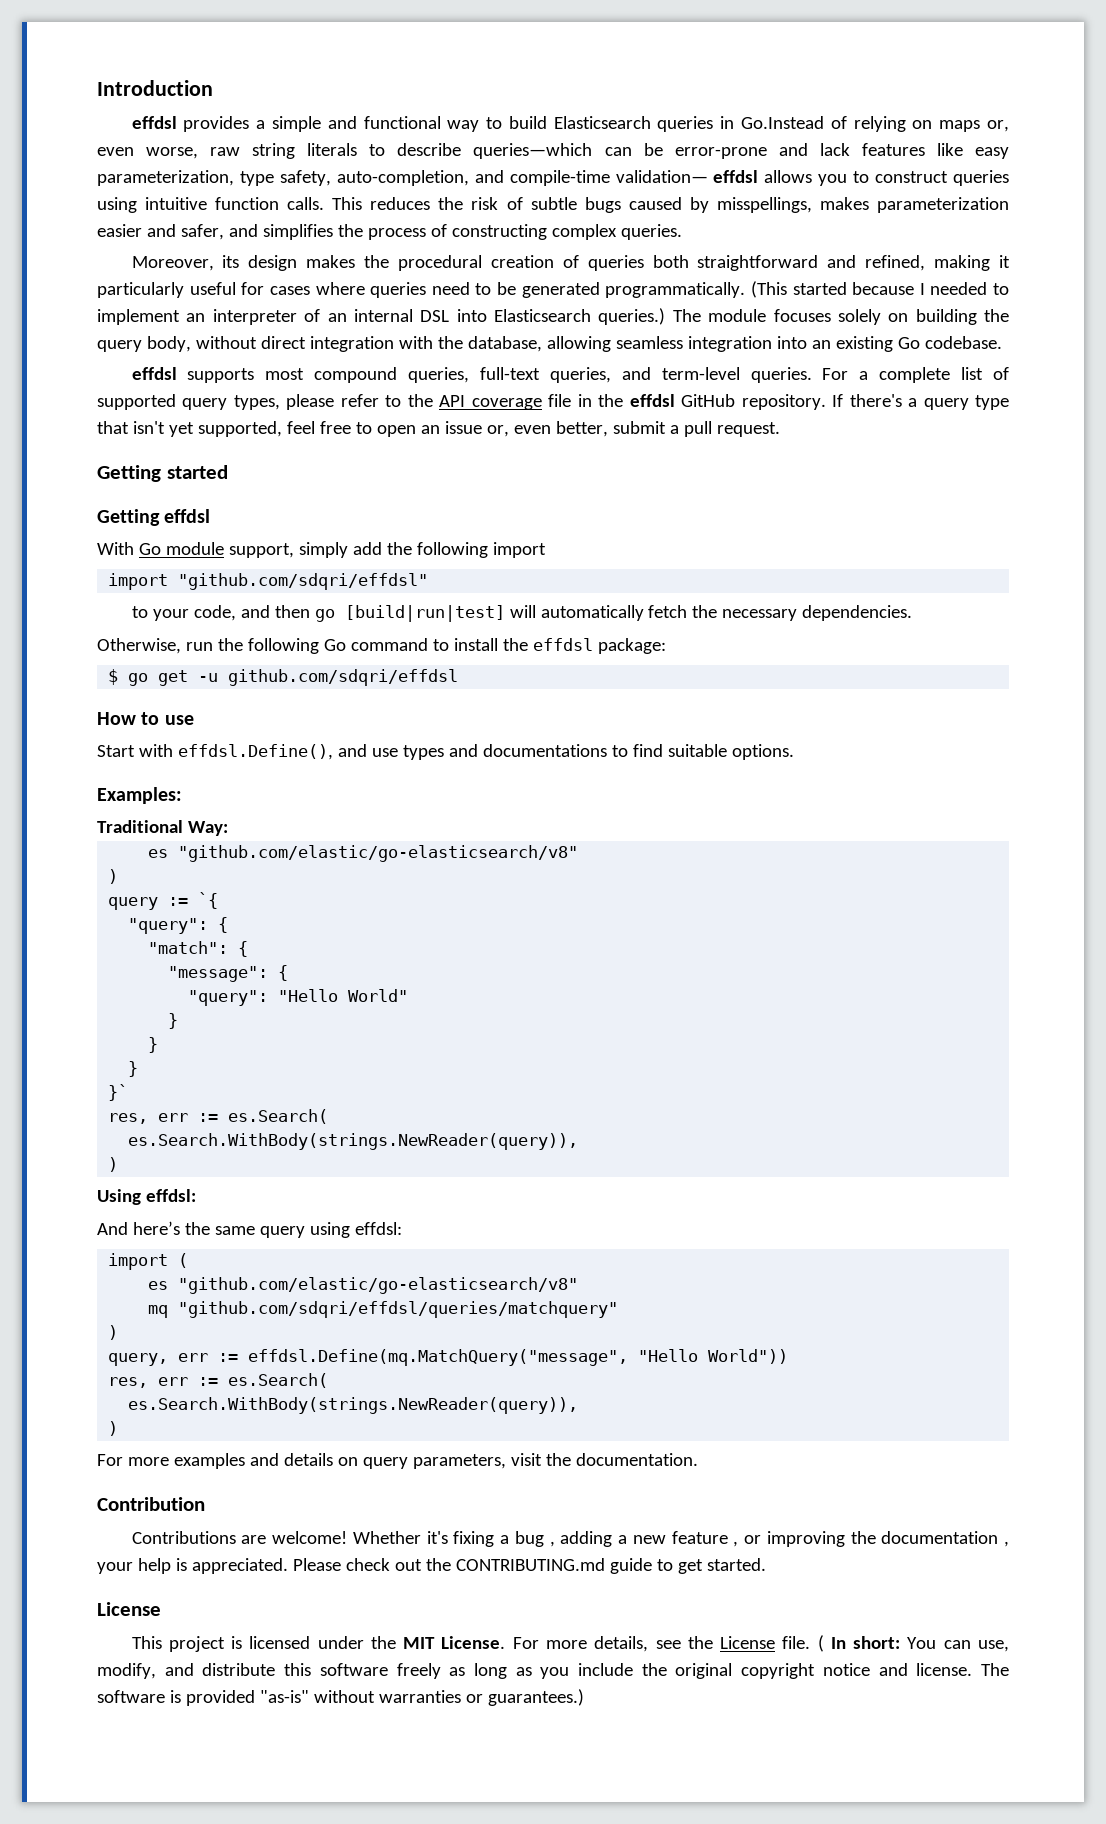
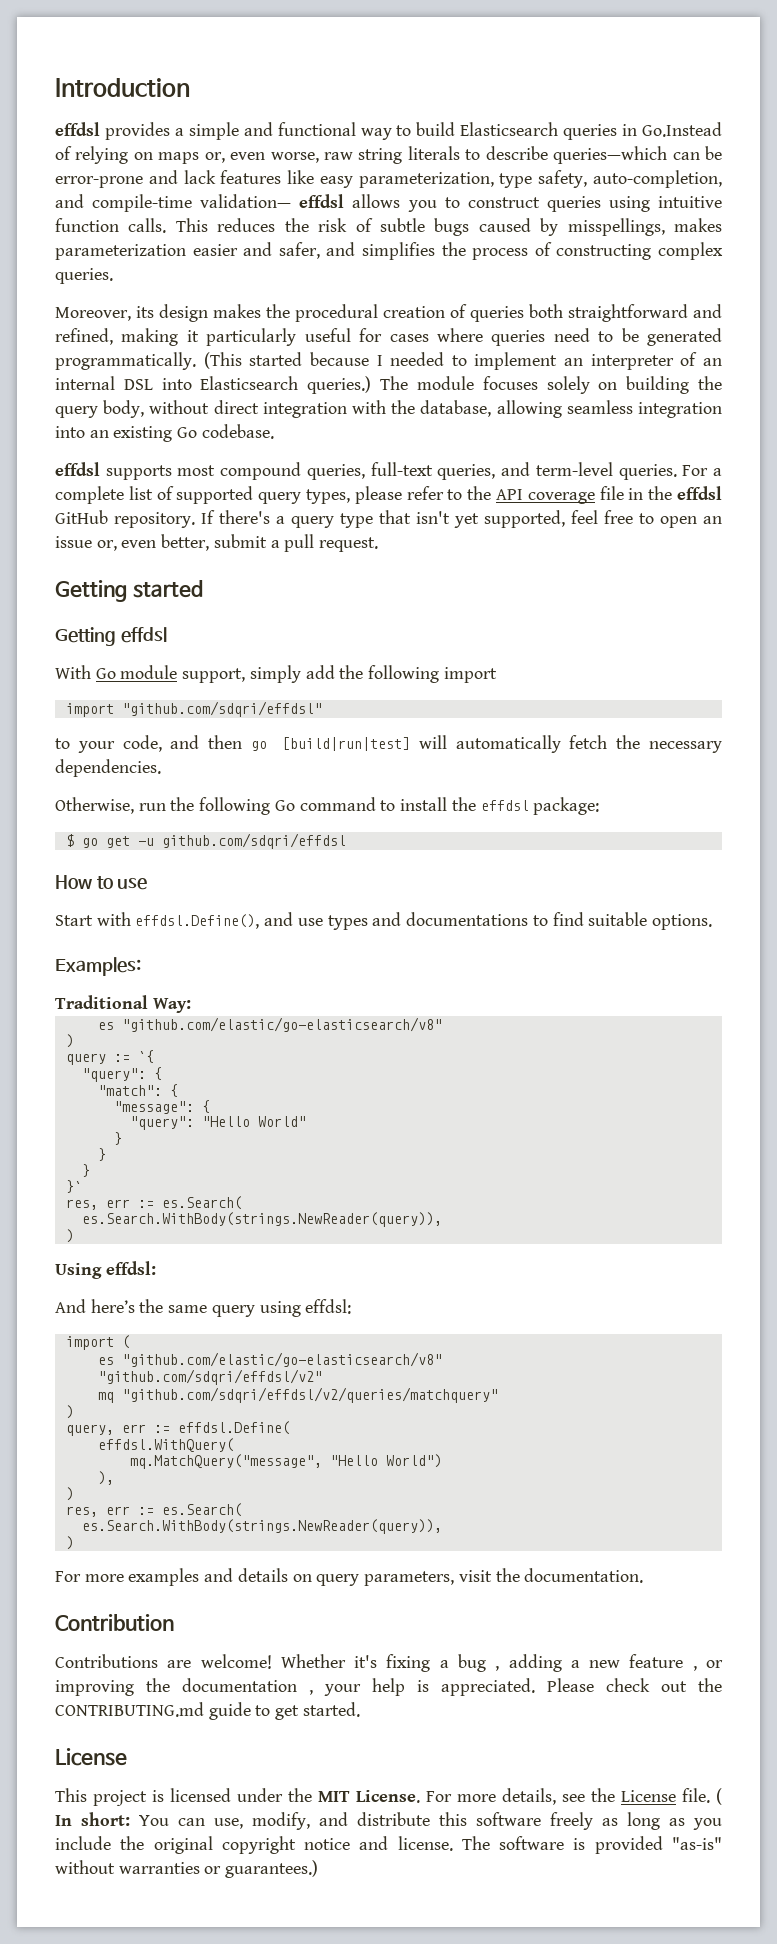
(579, 1285) none -> [97,1369,322,1385] // "github.com/sdqri/effdsl/v2"
[178,1301,619,1318] "github.com/sdqri/effdsl/queries/matchquery" -> [121,1387,498,1403] "github.com/sdqri/effdsl/v2/queries/matchquery"
[248,1349,789,1366] effdsl.Define(mq.MatchQuery("message", "Hello World")) -> [177,1421,290,1435] [97,1438,234,1452] [129,1454,442,1469] [97,1471,114,1485] [65,1487,74,1501] effdsl.Define( // effdsl.WithQuery( // mq.MatchQuery("message", "Hello World") // ), // )

